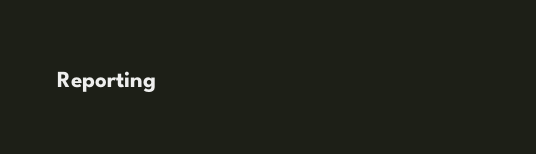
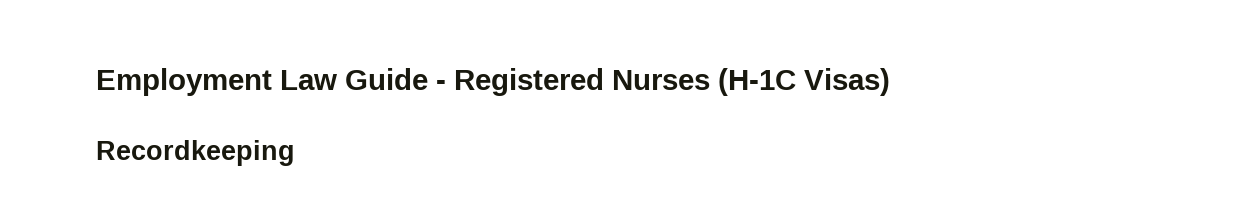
[57,71,156,93] Reporting -> [96,68,890,96] [96,140,295,166] Employment Law Guide - Registered Nurses (H-1C Visas) // Recordkeeping

